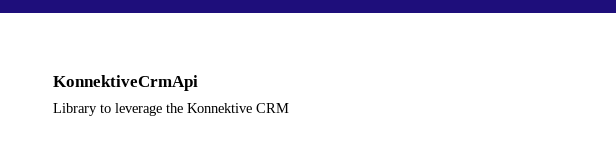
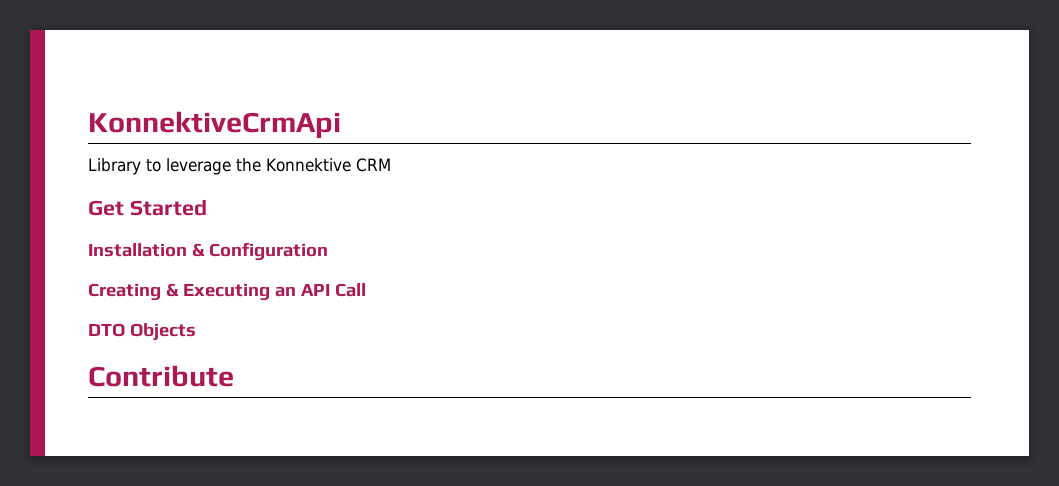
(289, 108) none -> [88,199,207,216] [88,242,328,261] [88,283,366,301] [88,323,196,341] [88,365,234,387] // Get Started // Installation & Configuration // Creating & Executing an API Call // DTO Objects // Contribute

